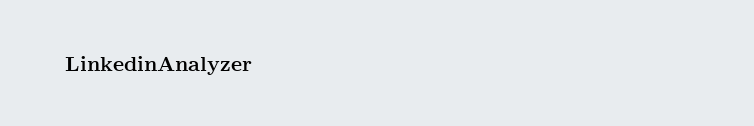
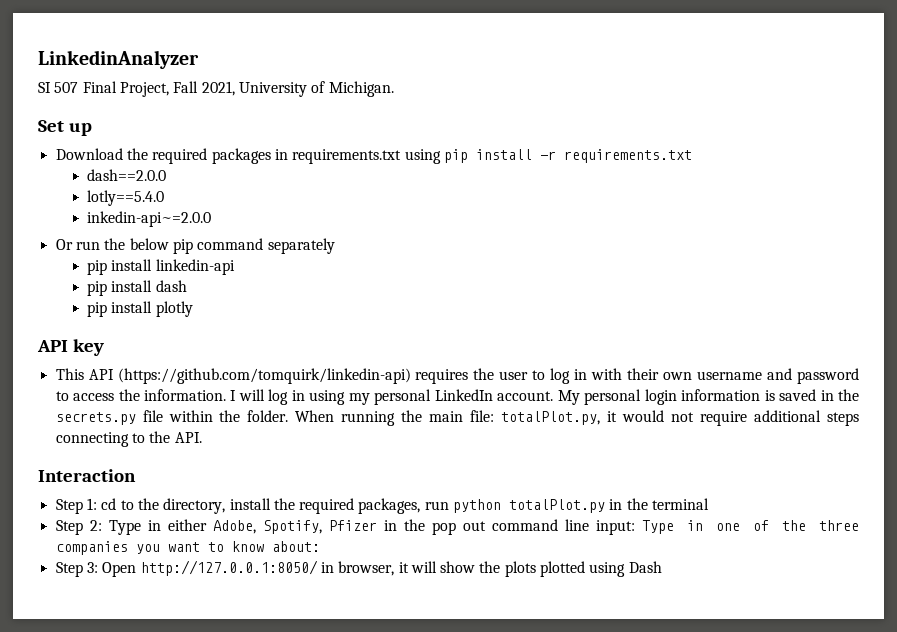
(252, 65) none -> [38,81,394,97] [38,120,92,136] [55,148,692,164] [87,169,167,181] [87,190,165,206] [87,211,212,227] [55,238,335,254] [87,259,235,275] [87,280,187,296] [87,301,193,317] [37,339,104,356] [55,368,859,384] [55,389,860,405] [55,410,859,426] [55,431,202,447] [38,469,136,482] [55,498,710,514] [55,519,859,535] [55,541,320,555] [55,560,662,577] // SI 507 Final Project, Fall 2021, University of Michigan. // Set up // Download the required packages in requirements.txt using pip install -r requirements.txt // dash==2.0.0 // lotly==5.4.0 // inkedin-api~=2.0.0 // Or run the below pip command separately // pip install linkedin-api // pip install dash // pip install plotly // API key // This API (https://github.com/tomquirk/linkedin-api) requires the user to log in with their own username and password to access the information. I will log in using my personal LinkedIn account. My personal login information is saved in the secrets.py file within the folder. When running the main file: totalPlot.py, it would not require additional steps connecting to the API. // Interaction // Step 1: cd to the directory, install the required packages, run python totalPlot.py in the terminal // Step 2: Type in either Adobe, Spotify, Pfizer in the pop out command line input: Type in one of the three companies you want to know about: // Step 3: Open http://127.0.0.1:8050/ in browser, it will show the plots plotted using Dash

